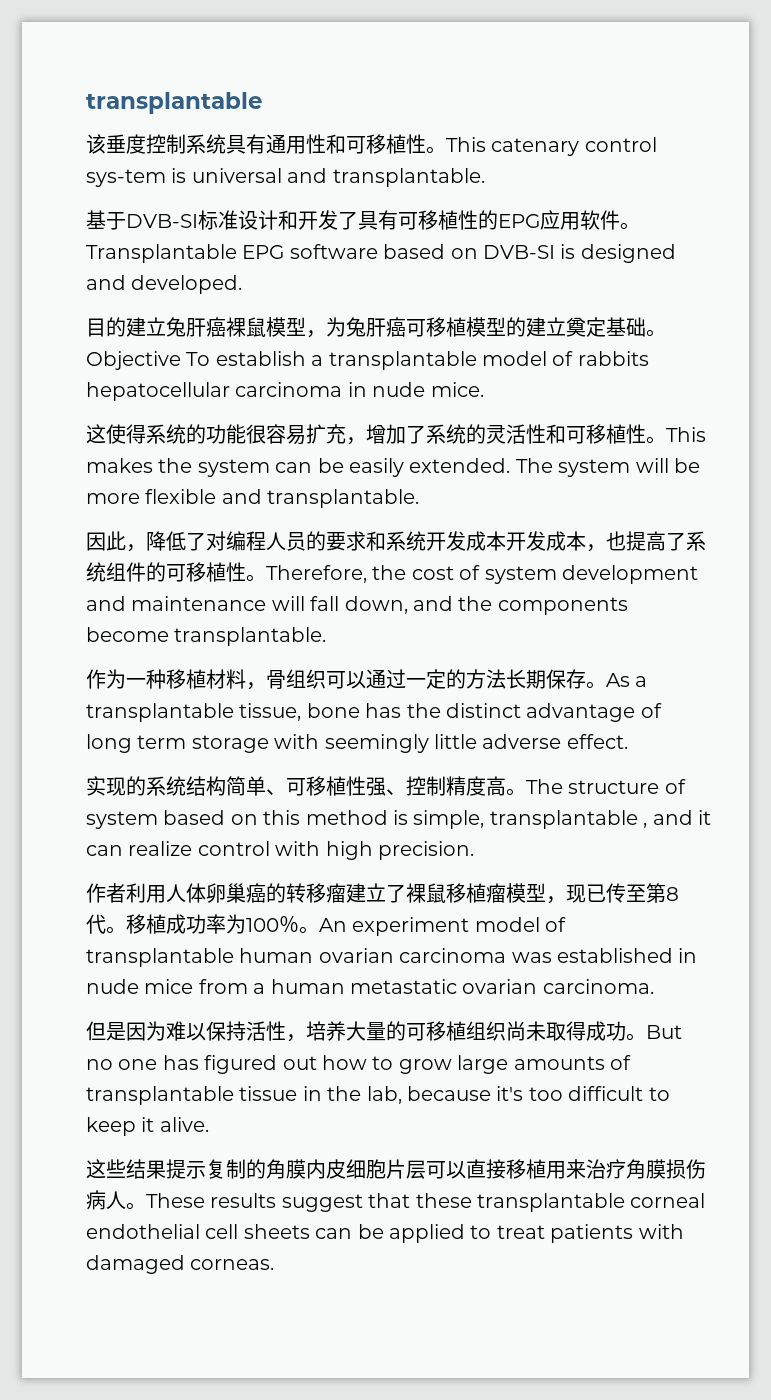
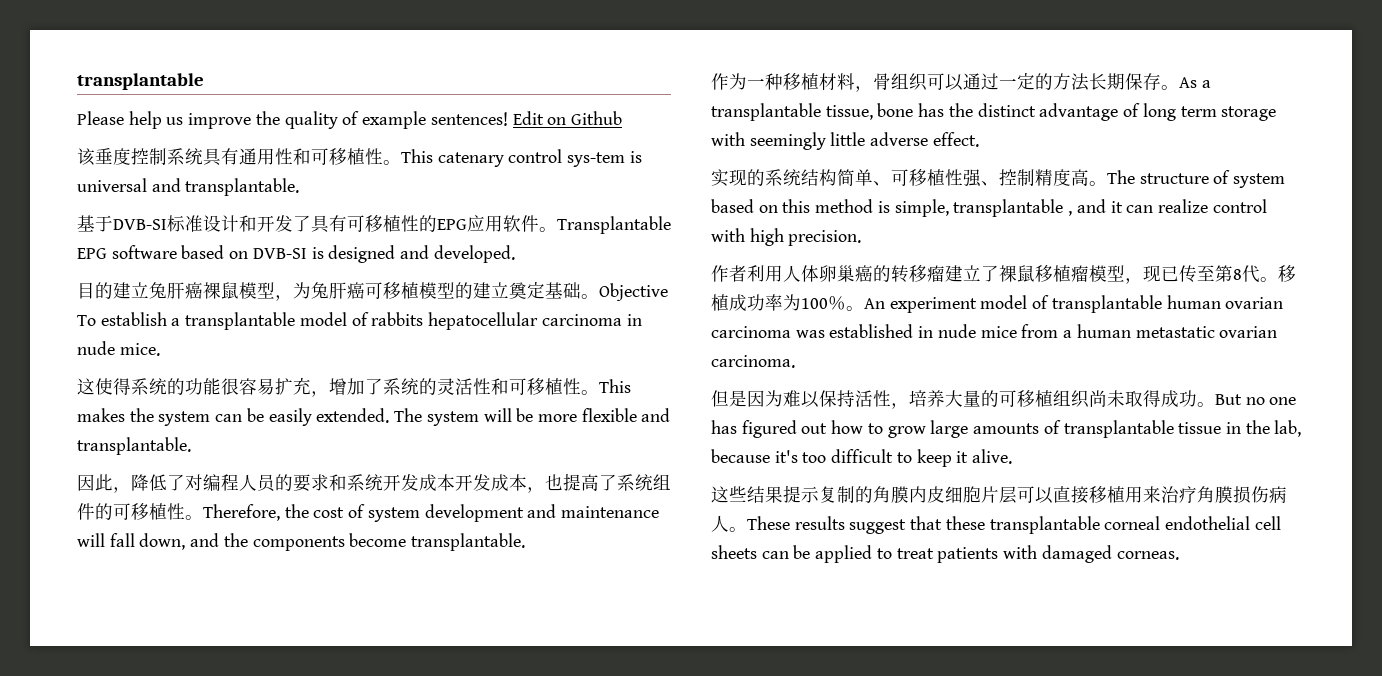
[86,92,263,114] transplantable -> [77,73,204,90] [77,111,622,129] transplantable // Please help us improve the quality of example sentences! Edit on Github

